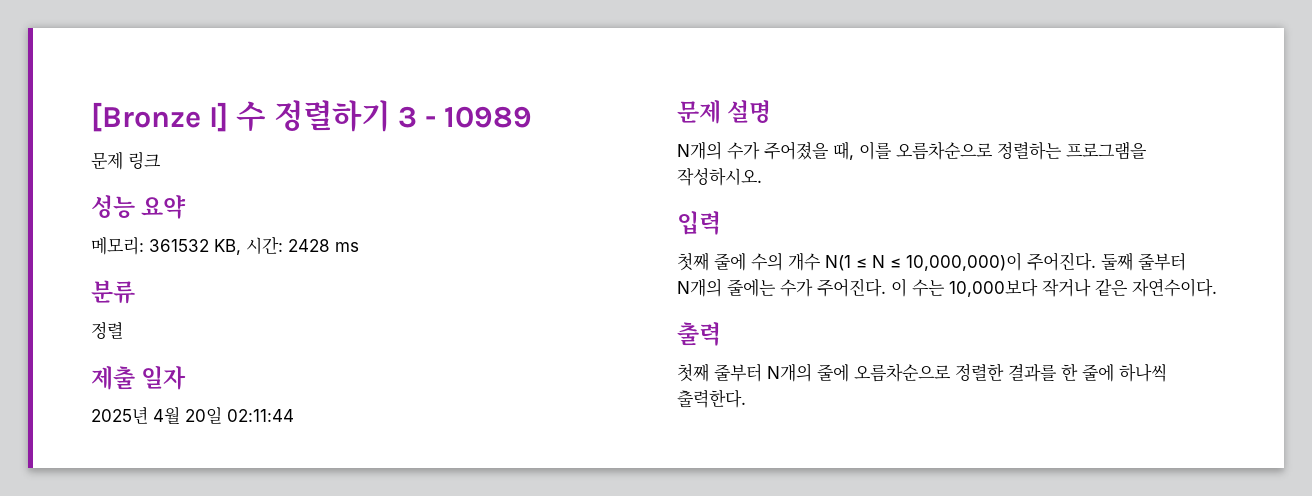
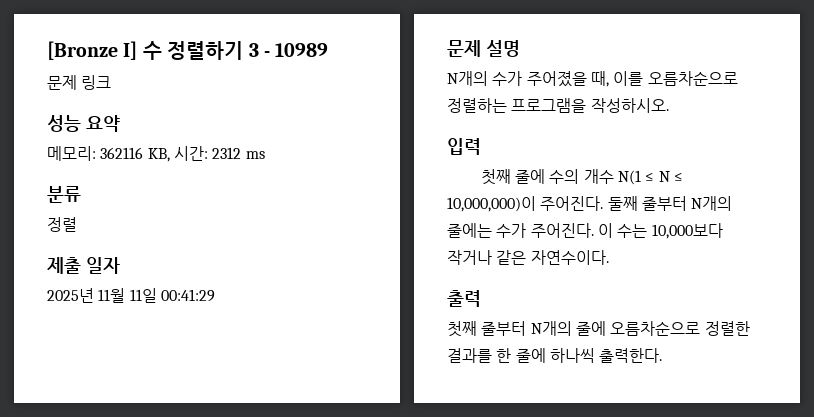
[149,239,209,252] 361532 -> [100,147,144,159] 362116
[288,239,330,252] 2428 -> [212,147,242,159] 2312
[153,407,294,424] 4월 20일 02:11:44 -> [98,288,215,303] 11월 11일 00:41:29

